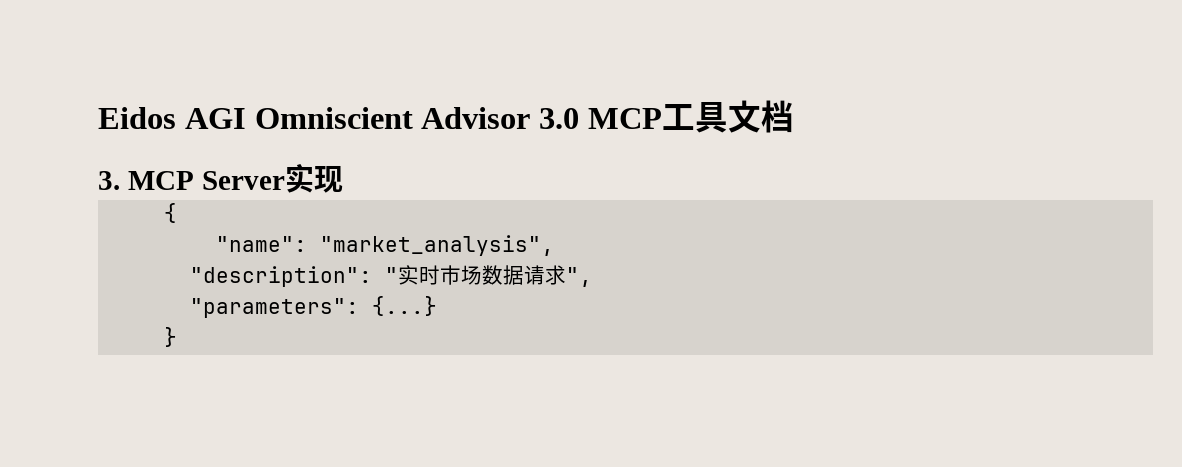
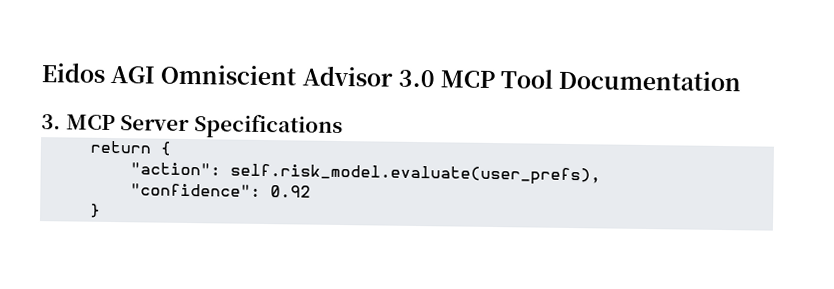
[661,100,794,133] 工具文档 -> [500,69,742,92] Tool Documentation
[284,164,343,193] 实现 // -> [193,114,343,140] [89,140,152,154] Specifications // return
[215,235,554,256] [189,265,592,287] [189,296,437,318] "name": "market_analysis", // "description": "实时市场数据请求", // "parameters": {...} -> [129,162,601,186] [129,183,311,198] "action": self.risk_model.evaluate(user_prefs), // "confidence": 0.92

